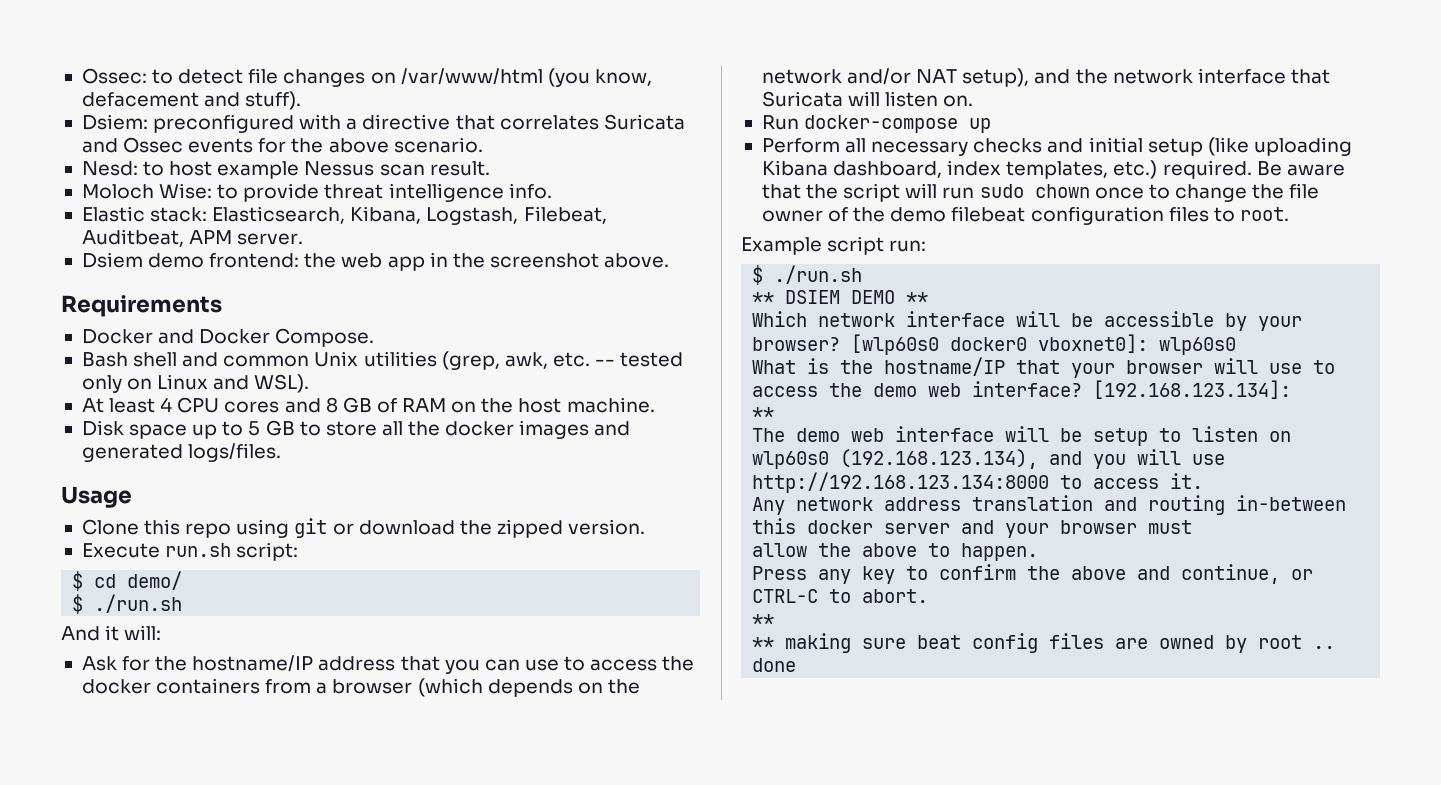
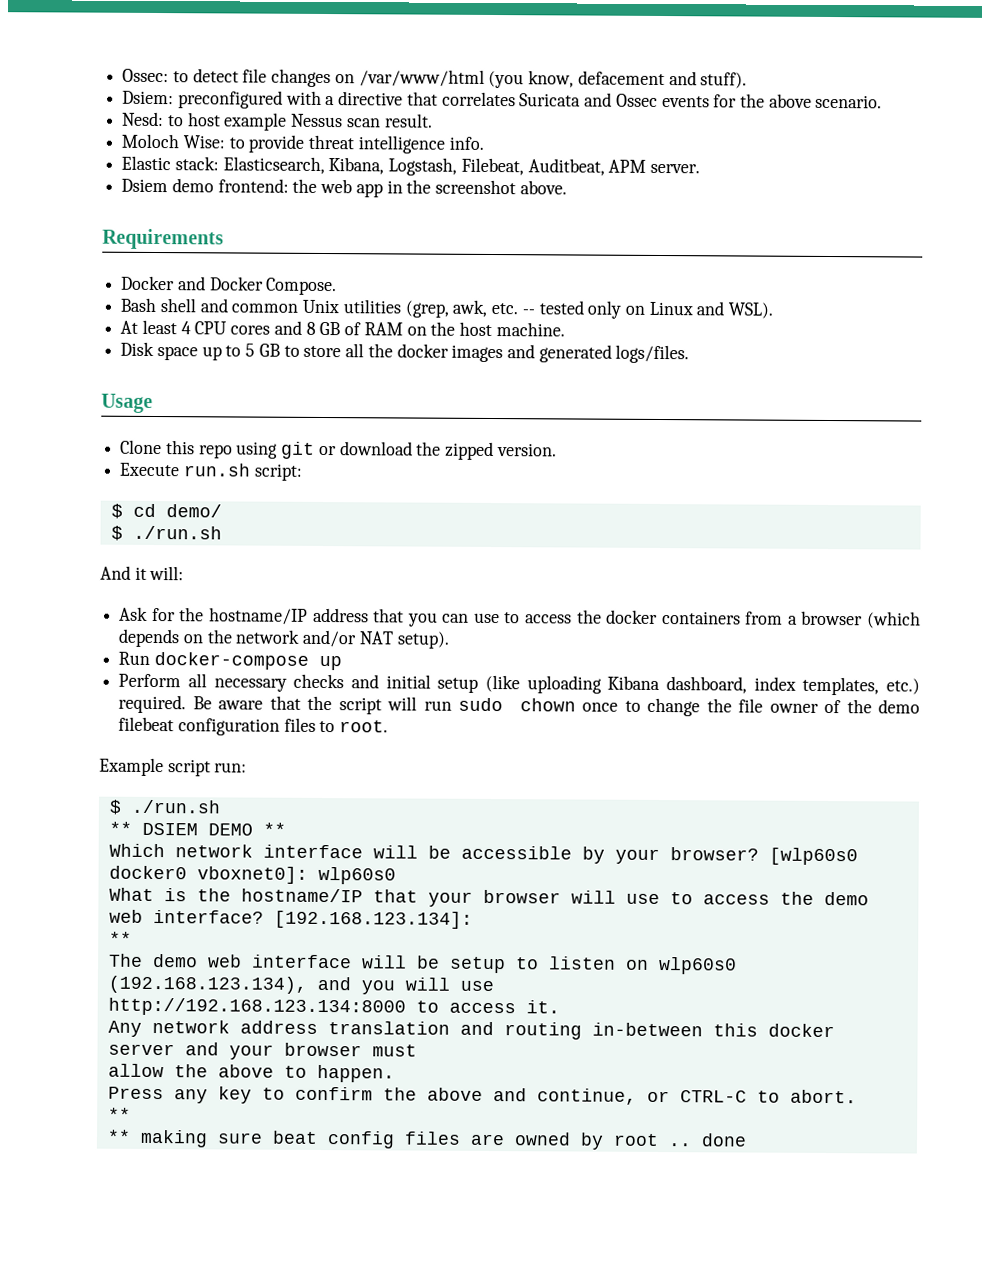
[962,68,1330,87] [761,91,974,107] setup), and the network interface that Suricata will listen on. -> [396,631,450,649] setup).

